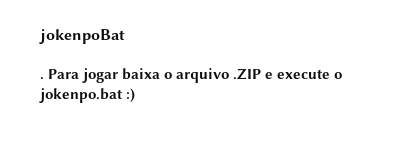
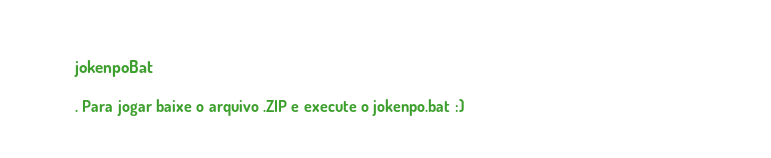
[122,68,161,80] baixa -> [155,99,192,112] baixe

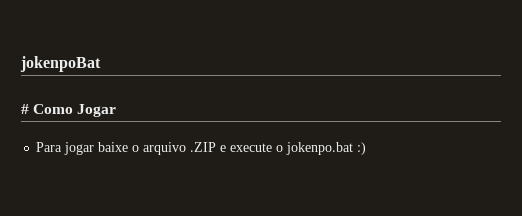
[75,109,78,112] . -> [21,104,117,117] # Como Jogar //

